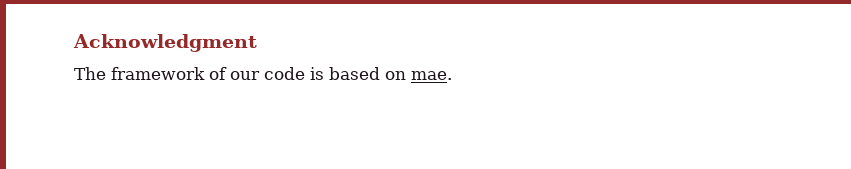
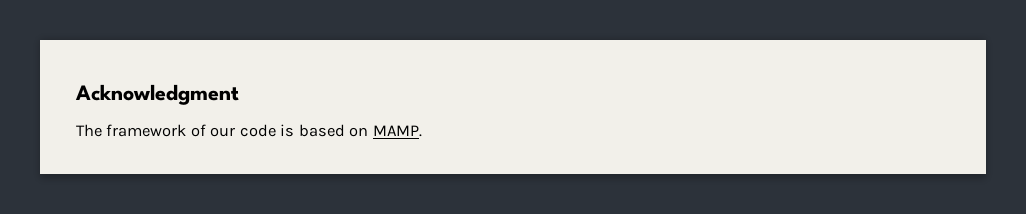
[411,71,452,80] mae. -> [372,125,422,137] MAMP.

